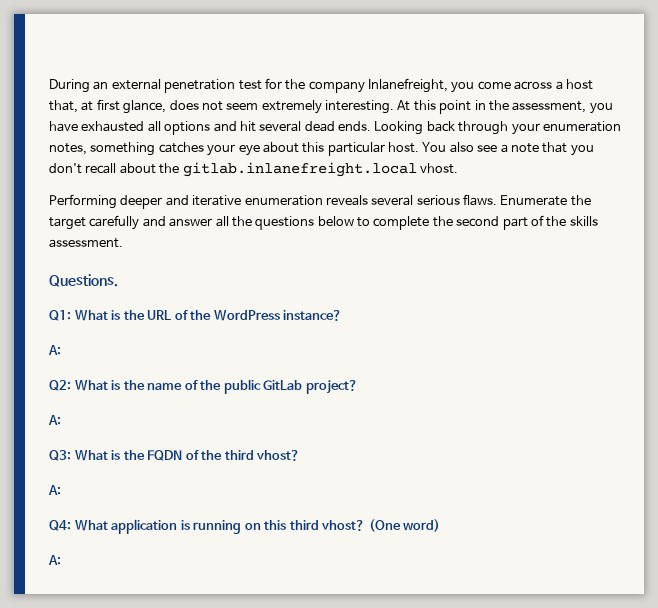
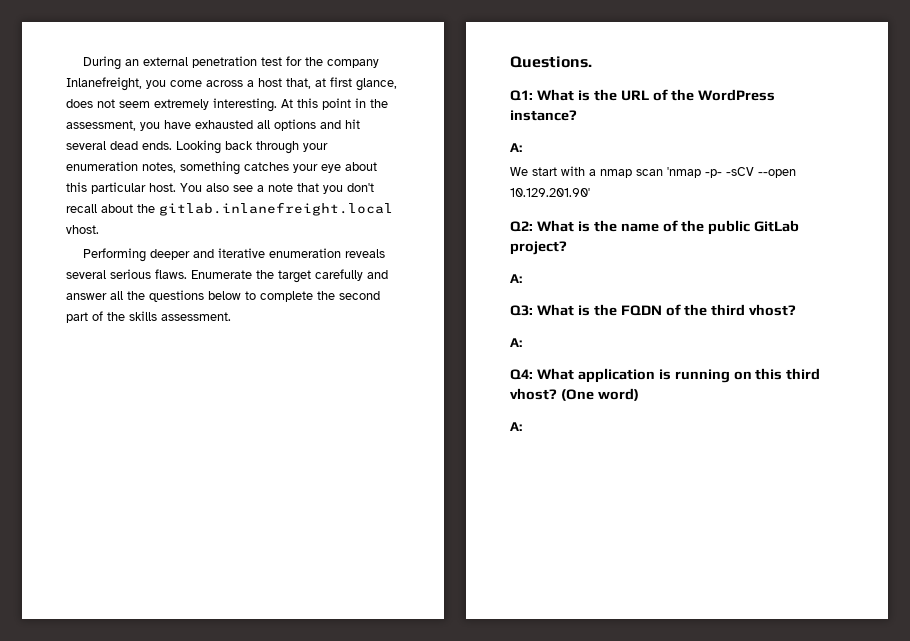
(61, 350) none -> [510,166,796,178] [510,188,590,197] // We start with a nmap scan 'nmap -p- -sCV --open 10.129.201.90'

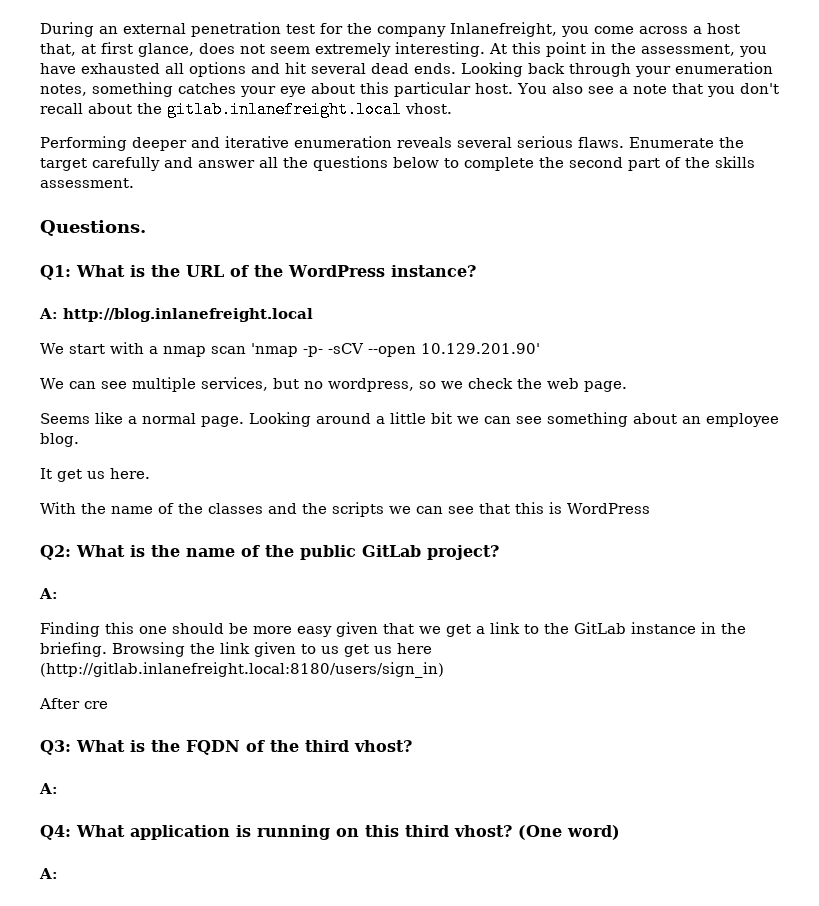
(522, 147) none -> [63,308,313,322] http://blog.inlanefreight.local
(590, 192) none -> [40,377,627,392] [40,412,779,427] [40,433,79,447] [40,468,150,482] [40,502,650,517] // We can see multiple services, but no wordpress, so we check the web page. // Seems like a normal page. Looking around a little bit we can see something about an employee blog. // It get us here. // With the name of the classes and the scripts we can see that this is WordPress
(522, 278) none -> [40,622,746,637] [40,642,432,657] [40,662,444,678] [39,698,108,709] // Finding this one should be more easy given that we get a link to the GitLab instance in the briefing. Browsing the link given to us get us here (http://gitlab.inlanefreight.local:8180/users/sign_in) // After cre

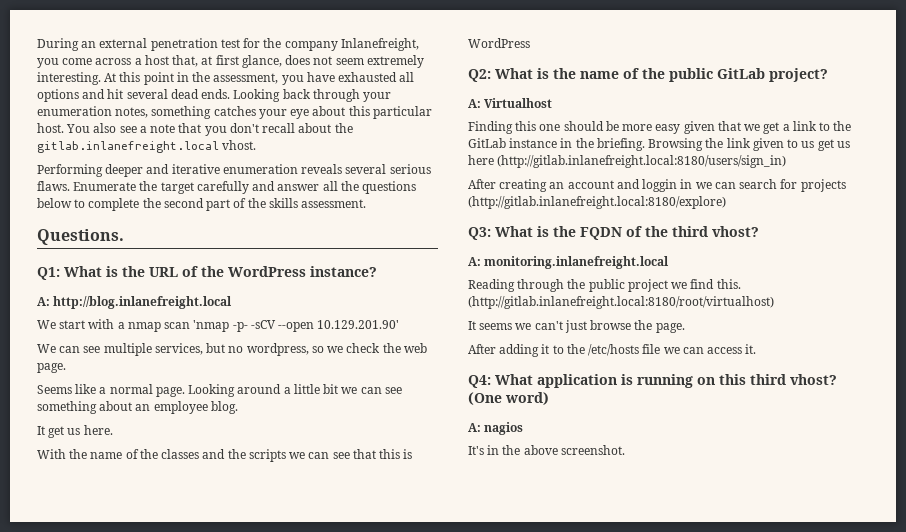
(58, 593) none -> [484,98,553,108] Virtualhost
[84,701,108,709] cre -> [499,179,846,192] [468,196,726,209] creating an account and loggin in we can search for projects (http://gitlab.inlanefreight.local:8180/explore)
(58, 788) none -> [484,256,670,269] [468,279,741,292] [468,296,774,309] [468,320,685,333] [468,344,757,357] monitoring.inlanefreight.local // Reading through the public project we find this. (http://gitlab.inlanefreight.local:8180/root/virtualhost) // It seems we can't just browse the page. // After adding it to the /etc/hosts file we can access it.
(58, 873) none -> [484,422,524,435] [468,445,625,455] nagios // It's in the above screenshot.

